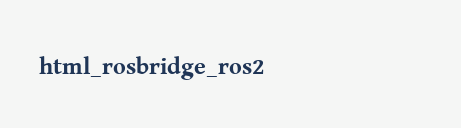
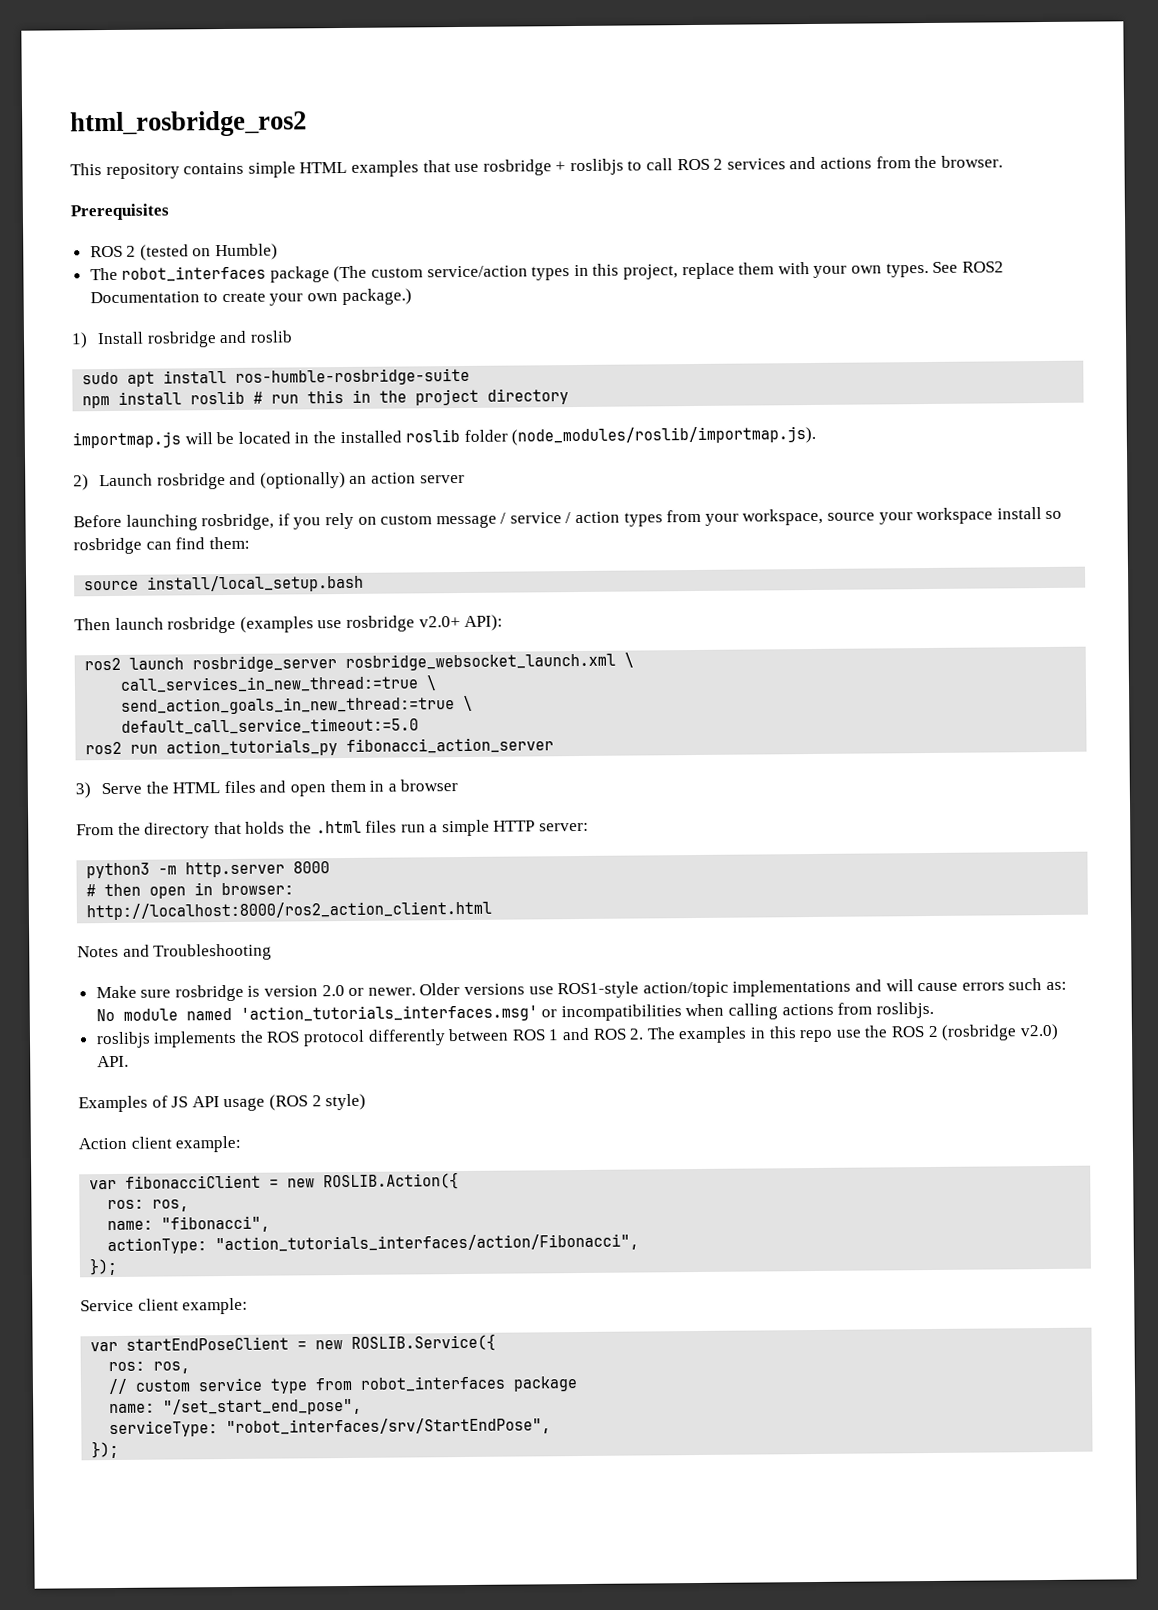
(264, 68) none -> [70,155,1003,180] [70,203,169,221] [89,243,279,261] [89,261,1004,283] [89,288,412,306] [71,330,293,349] [82,367,471,387] [82,388,570,409] [72,425,817,449] [73,471,465,491] [73,507,1063,531] [73,536,250,555] [84,574,365,593] [74,614,504,634] [84,652,635,673] [120,675,438,693] [121,695,474,715] [121,717,420,735] [85,737,555,757] [75,779,459,799] [76,819,590,839] [86,861,331,879] [86,882,295,899] [86,900,493,921] [77,943,273,961] [95,978,1067,1002] [95,1001,934,1023] [95,1023,1059,1049] [96,1055,129,1068] [78,1093,367,1113] [78,1135,242,1153] [89,1172,460,1191] [107,1199,190,1212] [107,1215,271,1233] [107,1233,640,1255] [89,1257,119,1276] [80,1297,249,1315] [90,1333,497,1352] [108,1361,191,1374] [108,1375,579,1395] [109,1397,363,1416] [109,1417,552,1438] [91,1440,120,1459] // This repository contains simple HTML examples that use rosbridge + roslibjs to call ROS 2 services and actions from the browser. // Prerequisites // ROS 2 (tested on Humble) // The robot_interfaces package (The custom service/action types in this project, replace them with your own types. See ROS2 Documentation to create your own package.) // 1) Install rosbridge and roslib // sudo apt install ros-humble-rosbridge-suite // npm install roslib # run this in the project directory // importmap.js will be located in the installed roslib folder (node_modules/roslib/importmap.js). // 2) Launch rosbridge and (optionally) an action server // Before launching rosbridge, if you rely on custom message / service / action types from your workspace, source your workspace install so rosbridge can find them: // source install/local_setup.bash // Then launch rosbridge (examples use rosbridge v2.0+ API): // ros2 launch rosbridge_server rosbridge_websocket_launch.xml \ // call_services_in_new_thread:=true \ // send_action_goals_in_new_thread:=true \ // default_call_service_timeout:=5.0 // ros2 run action_tutorials_py fibonacci_action_server // 3) Serve the HTML files and open them in a browser // From the directory that holds the .html files run a simple HTTP server: // python3 -m http.server 8000 // # then open in browser: // http://localhost:8000/ros2_action_client.html // Notes and Troubleshooting // Make sure rosbridge is version 2.0 or newer. Older versions use ROS1-style action/topic implementations and will cause errors such as: No module named 'action_tutorials_interfaces.msg' or incompatibilities when calling actions from roslibjs. // roslibjs implements the ROS protocol differently between ROS 1 and ROS 2. The examples in this repo use the ROS 2 (rosbridge v2.0) API. // Examples of JS API usage (ROS 2 style) // Action client example: // var fibonacciClient = new ROSLIB.Action({ // ros: ros, // name: "fibonacci", // actionType: "action_tutorials_interfaces/action/Fibonacci", // }); // Service client example: // var startEndPoseClient = new ROSLIB.Service({ // ros: ros, // // custom service type from robot_interfaces package // name: "/set_start_end_pose", // serviceType: "robot_interfaces/srv/StartEndPose", // });

